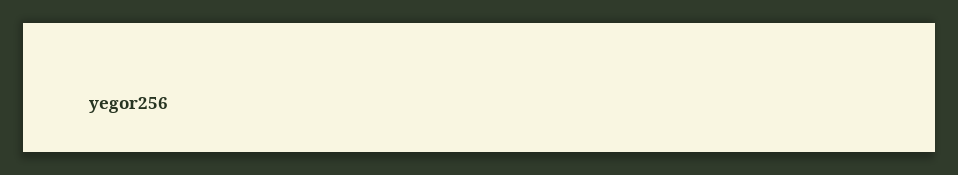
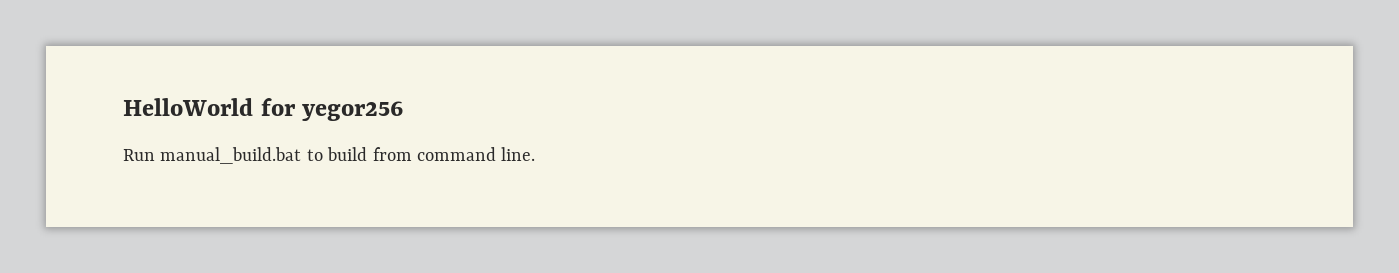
(89, 105) none -> [123,98,296,116] HelloWorld for
(168, 105) none -> [123,147,536,164] // Run manual_build.bat to build from command line.

